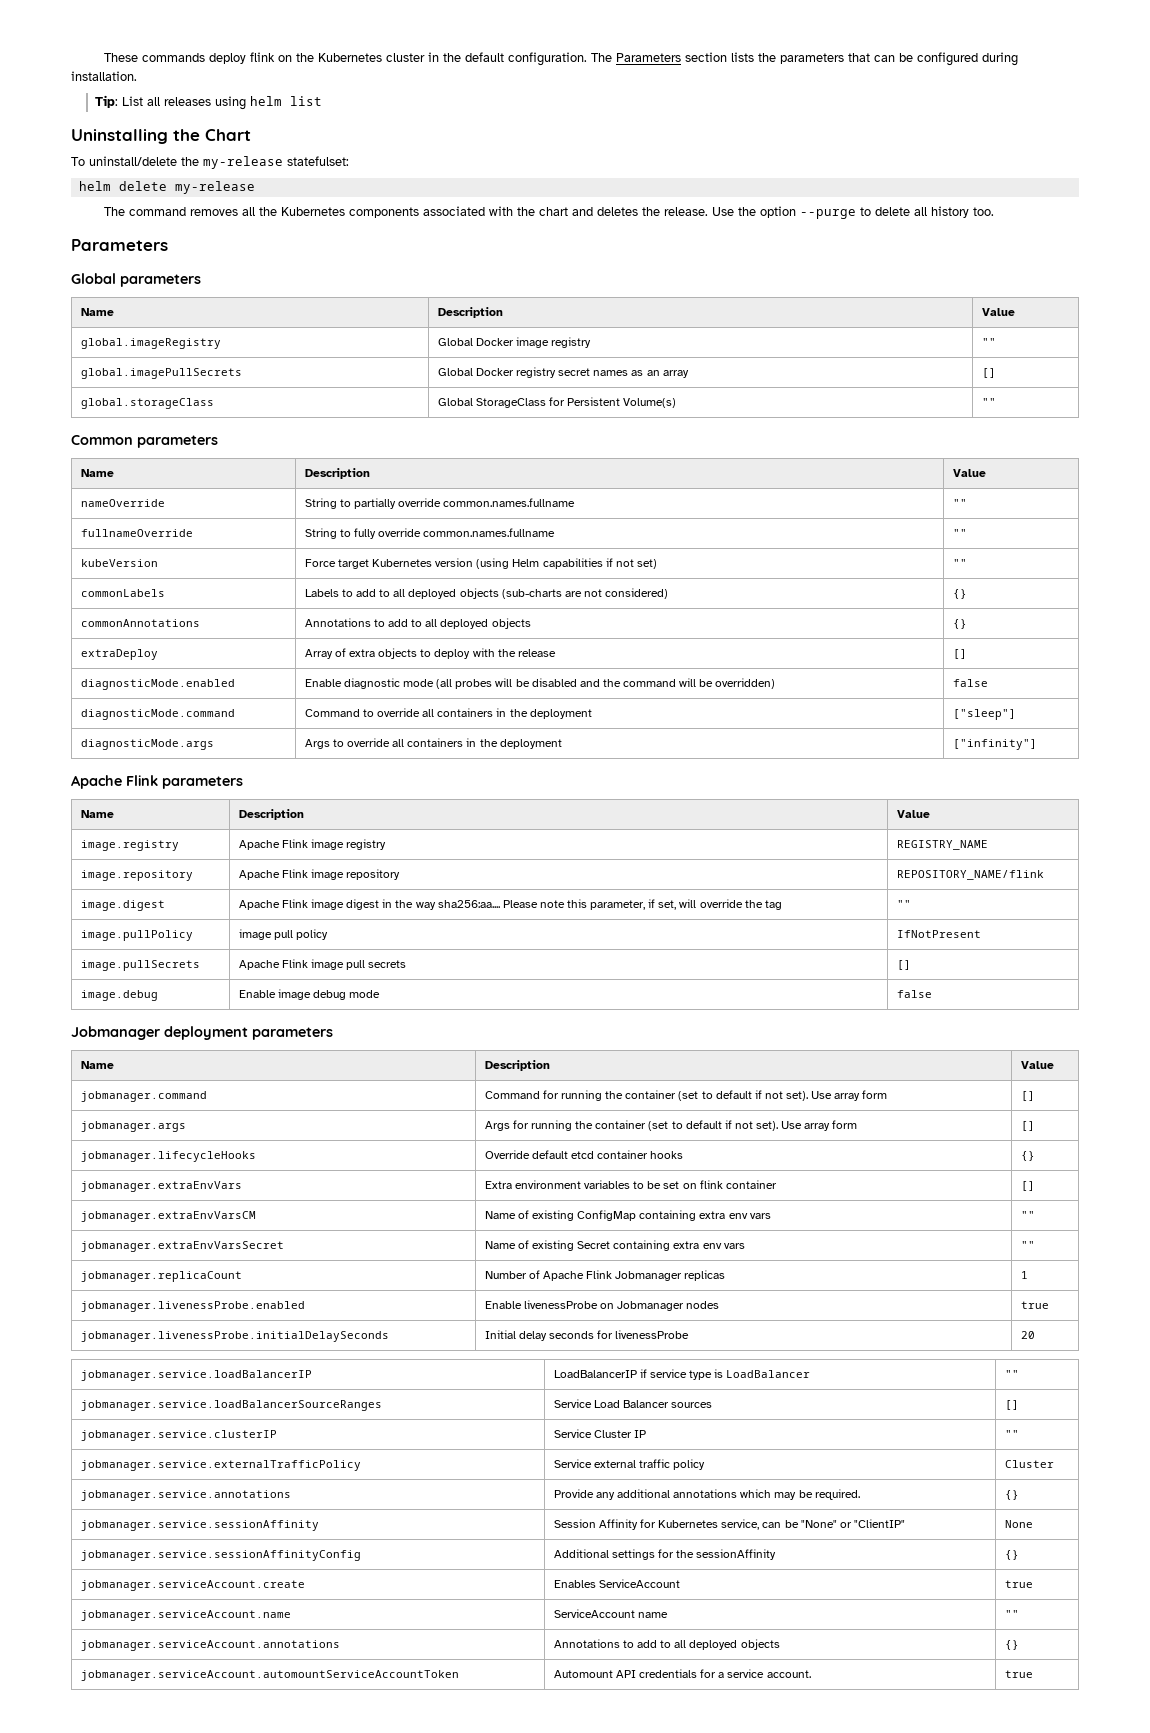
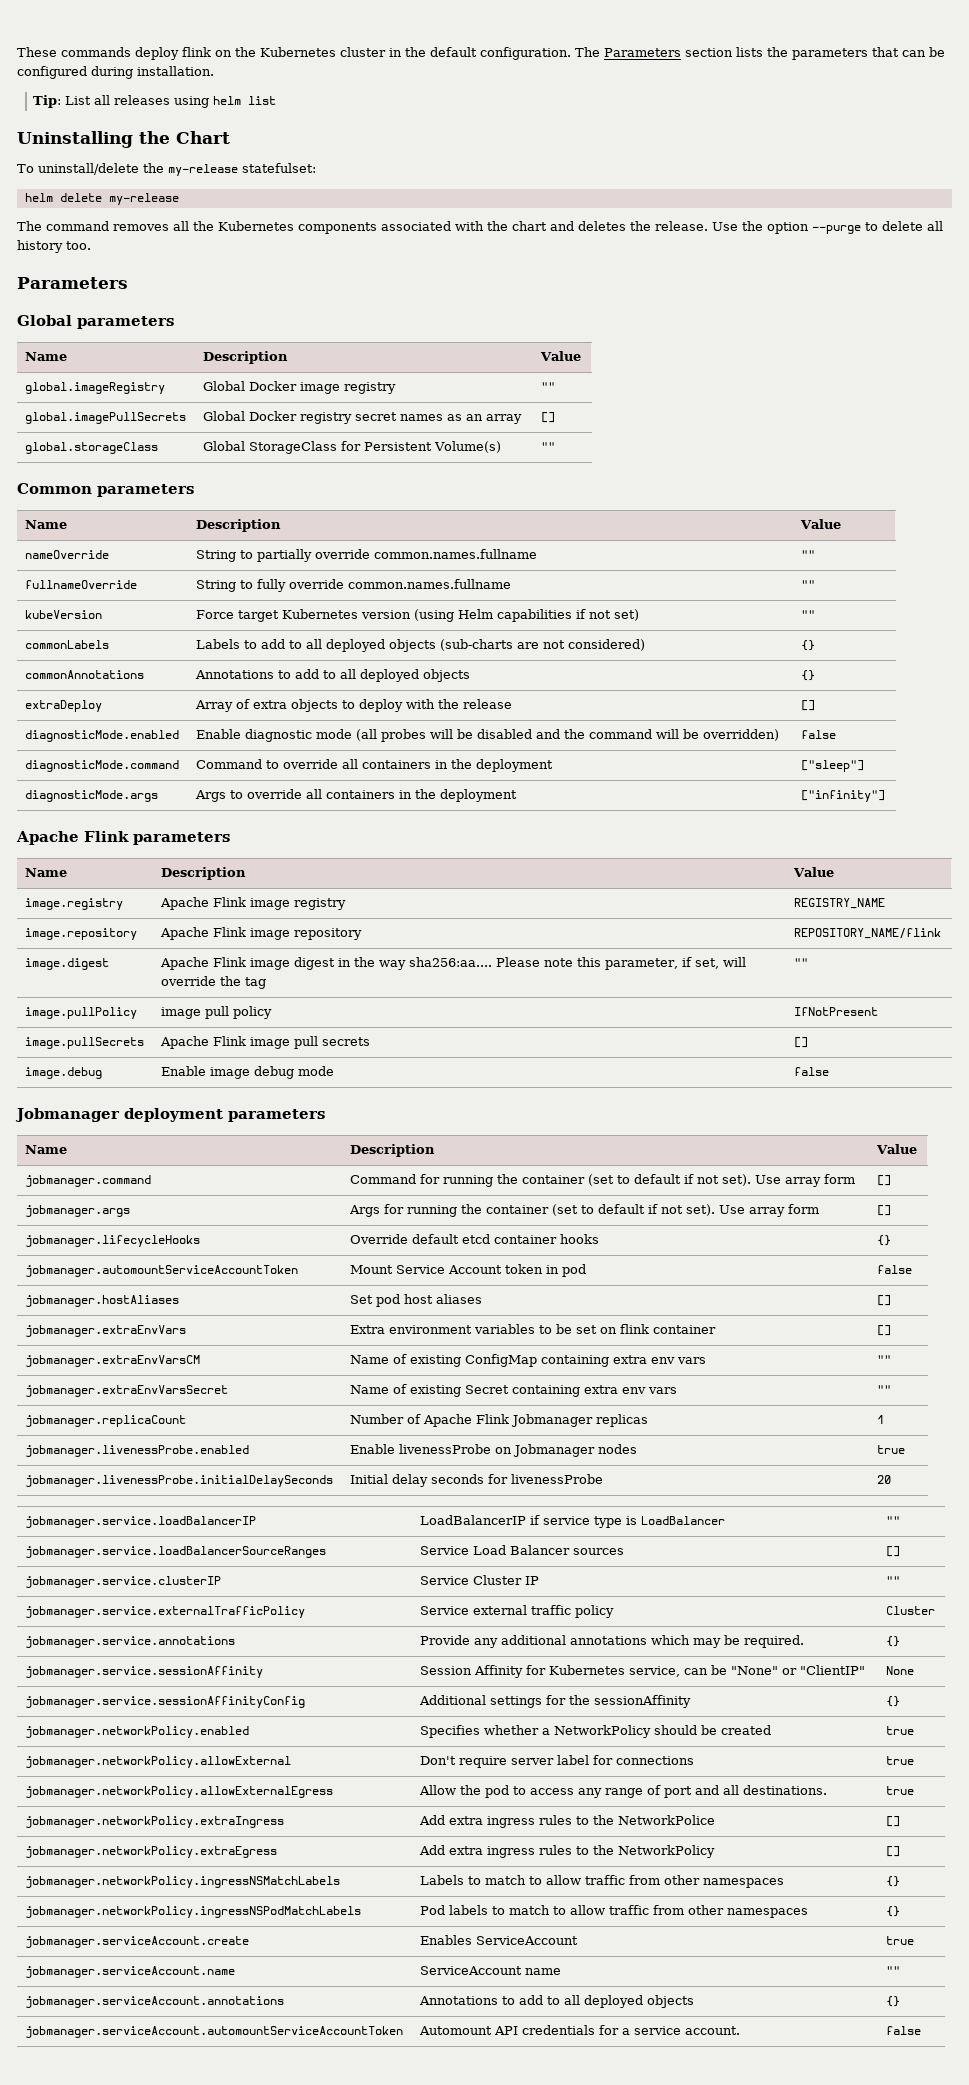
(1035, 1156) none -> [25,1265,299,1277] [350,1264,587,1277] [877,1265,913,1274] [25,1295,180,1307] [350,1294,483,1307] [877,1295,892,1306] // jobmanager.automountServiceAccountToken | Mount Service Account token in pod | false // jobmanager.hostAliases | Set pod host aliases | []
(1019, 1555) none -> [25,1726,250,1738] [420,1725,772,1738] [886,1726,915,1735] [25,1756,292,1768] [420,1755,695,1768] [886,1756,915,1765] [25,1786,334,1798] [419,1785,828,1798] [886,1786,915,1795] [25,1816,285,1828] [419,1815,716,1828] [886,1816,901,1827] [25,1846,278,1858] [419,1845,716,1858] [886,1846,901,1857] [25,1876,341,1888] [420,1875,785,1888] [886,1876,901,1887] [25,1906,362,1918] [420,1905,809,1918] [886,1906,901,1917] // jobmanager.networkPolicy.enabled | Specifies whether a NetworkPolicy should be created | true // jobmanager.networkPolicy.allowExternal | Don't require server label for connections | true // jobmanager.networkPolicy.allowExternalEgress | Allow the pod to access any range of port and all destinations. | true // jobmanager.networkPolicy.extraIngress | Add extra ingress rules to the NetworkPolice | [] // jobmanager.networkPolicy.extraEgress | Add extra ingress rules to the NetworkPolicy | [] // jobmanager.networkPolicy.ingressNSMatchLabels | Labels to match to allow traffic from other namespaces | {} // jobmanager.networkPolicy.ingressNSPodMatchLabels | Pod labels to match to allow traffic from other namespaces | {}
[1004,1670,1033,1678] true -> [886,2026,922,2035] false

